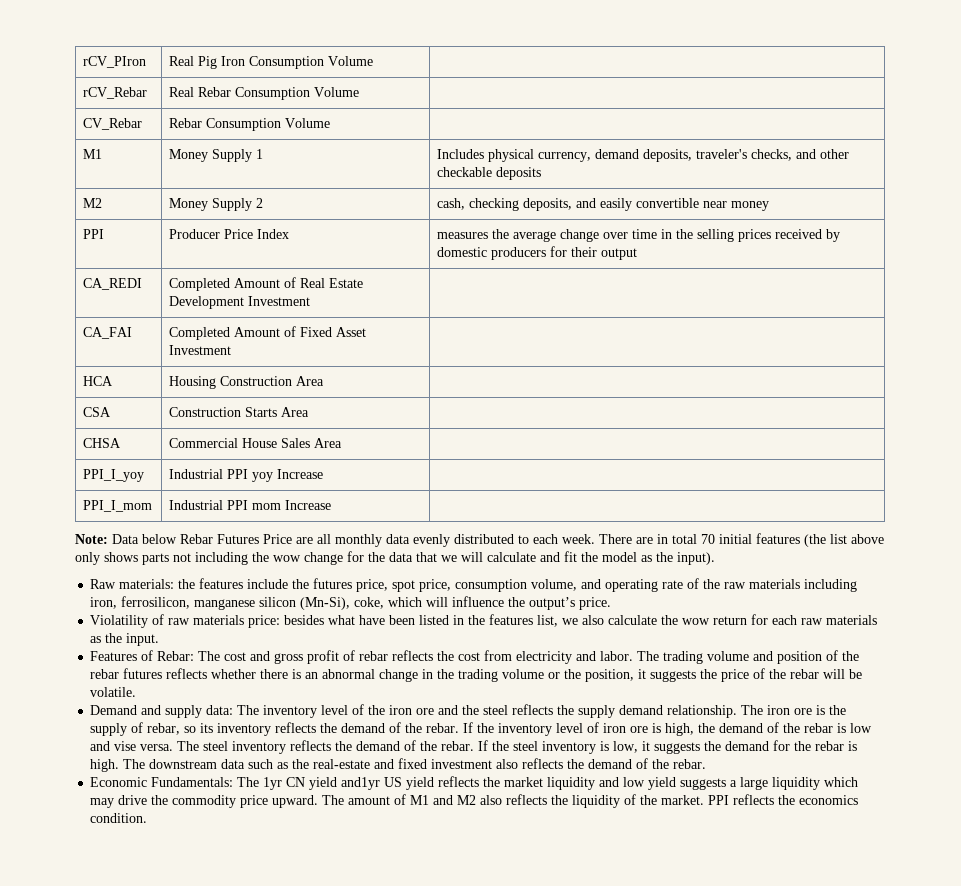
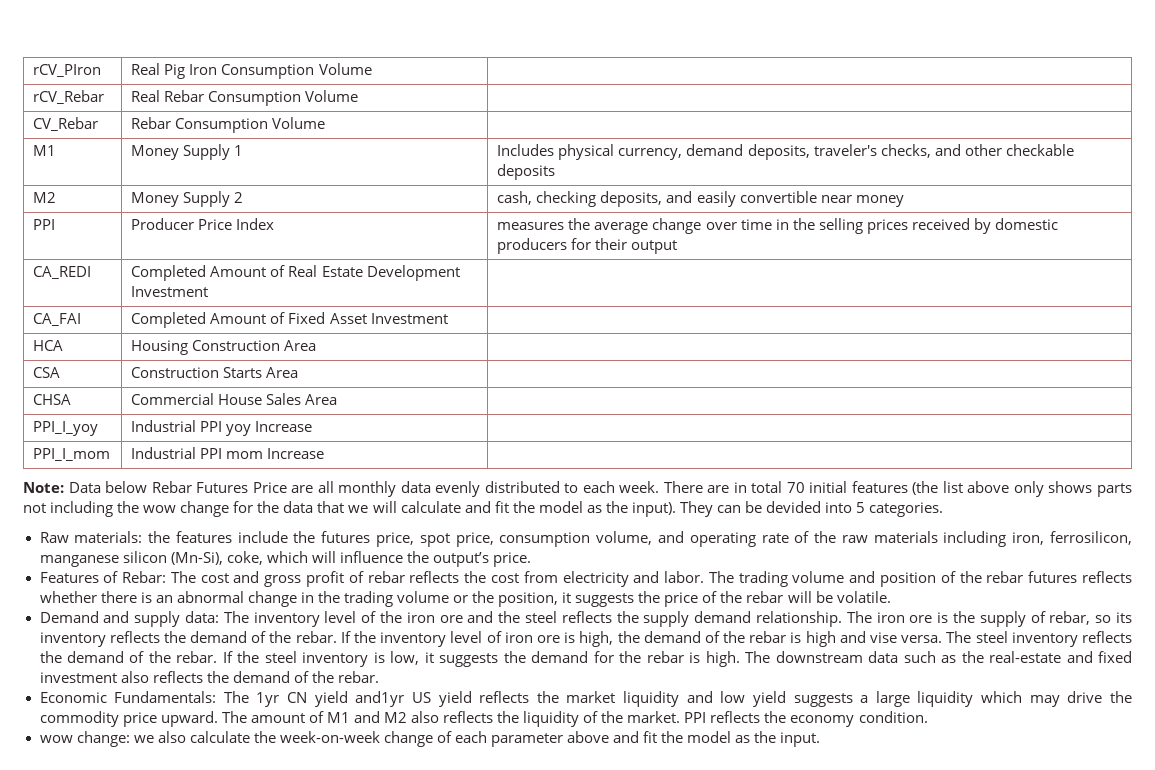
(715, 558) none -> [679,501,944,517] They can be devided into 5 categories.
[90,614,878,628] [90,633,160,646] // Violatility of raw materials price: besides what have been listed in the features list, we also calculate the wow return for each raw materials as the input. -> (531, 559) none
[850,723,873,733] low -> [805,631,836,647] high
[799,795,859,805] economics -> [790,715,855,727] economy
(148, 818) none -> [39,731,821,747] // wow change: we also calculate the week-on-week change of each parameter above and fit the model as the input.

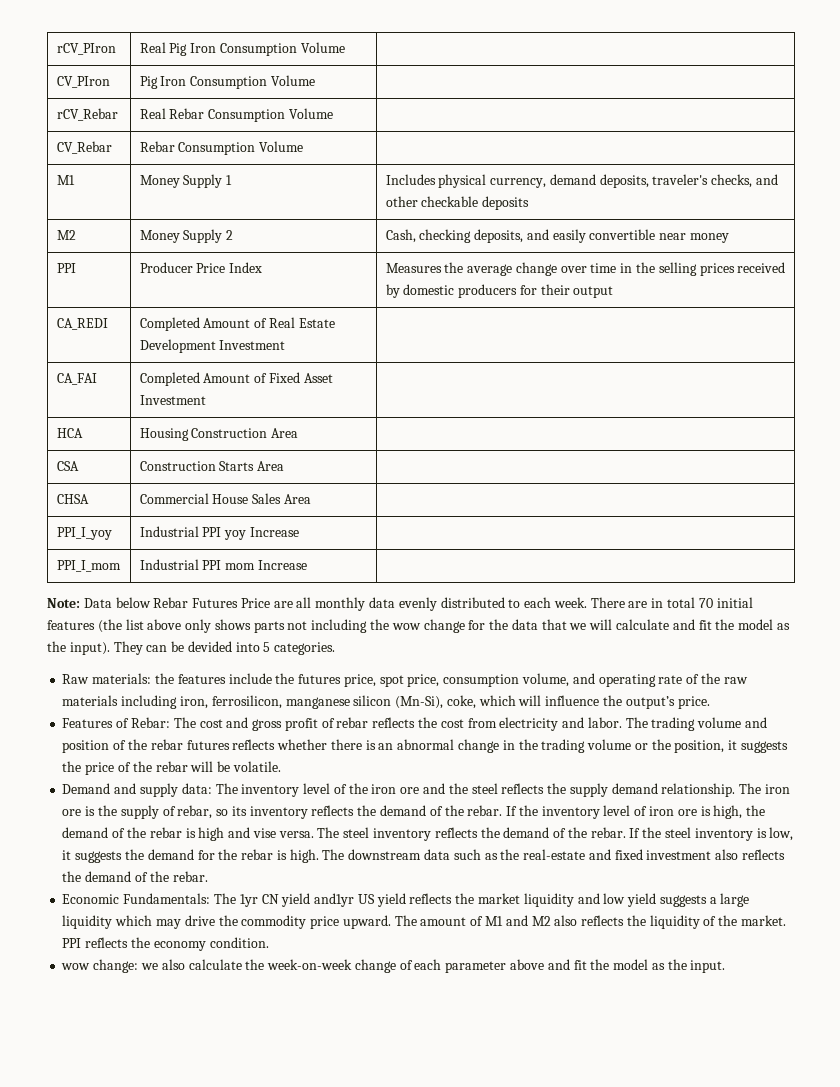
(372, 69) none -> [56,76,110,88] [139,75,315,89] // CV_PIron | Pig Iron Consumption Volume |
[497,191,533,205] cash, -> [385,229,416,243] Cash,
[497,222,565,230] measures -> [385,263,442,273] Measures

